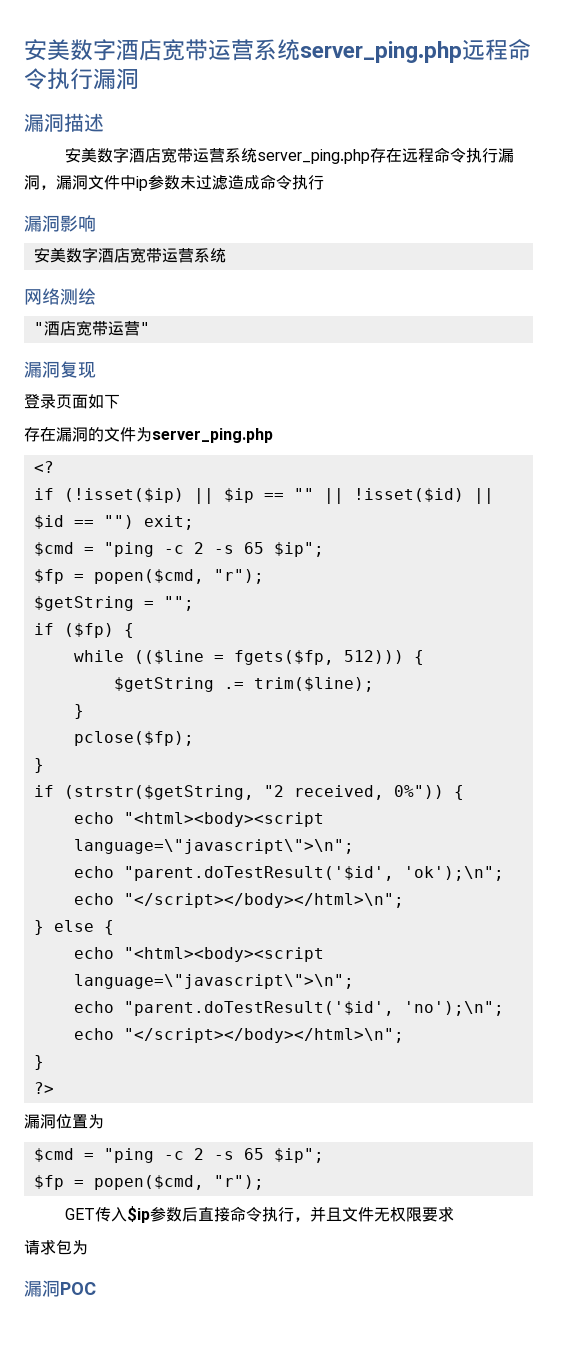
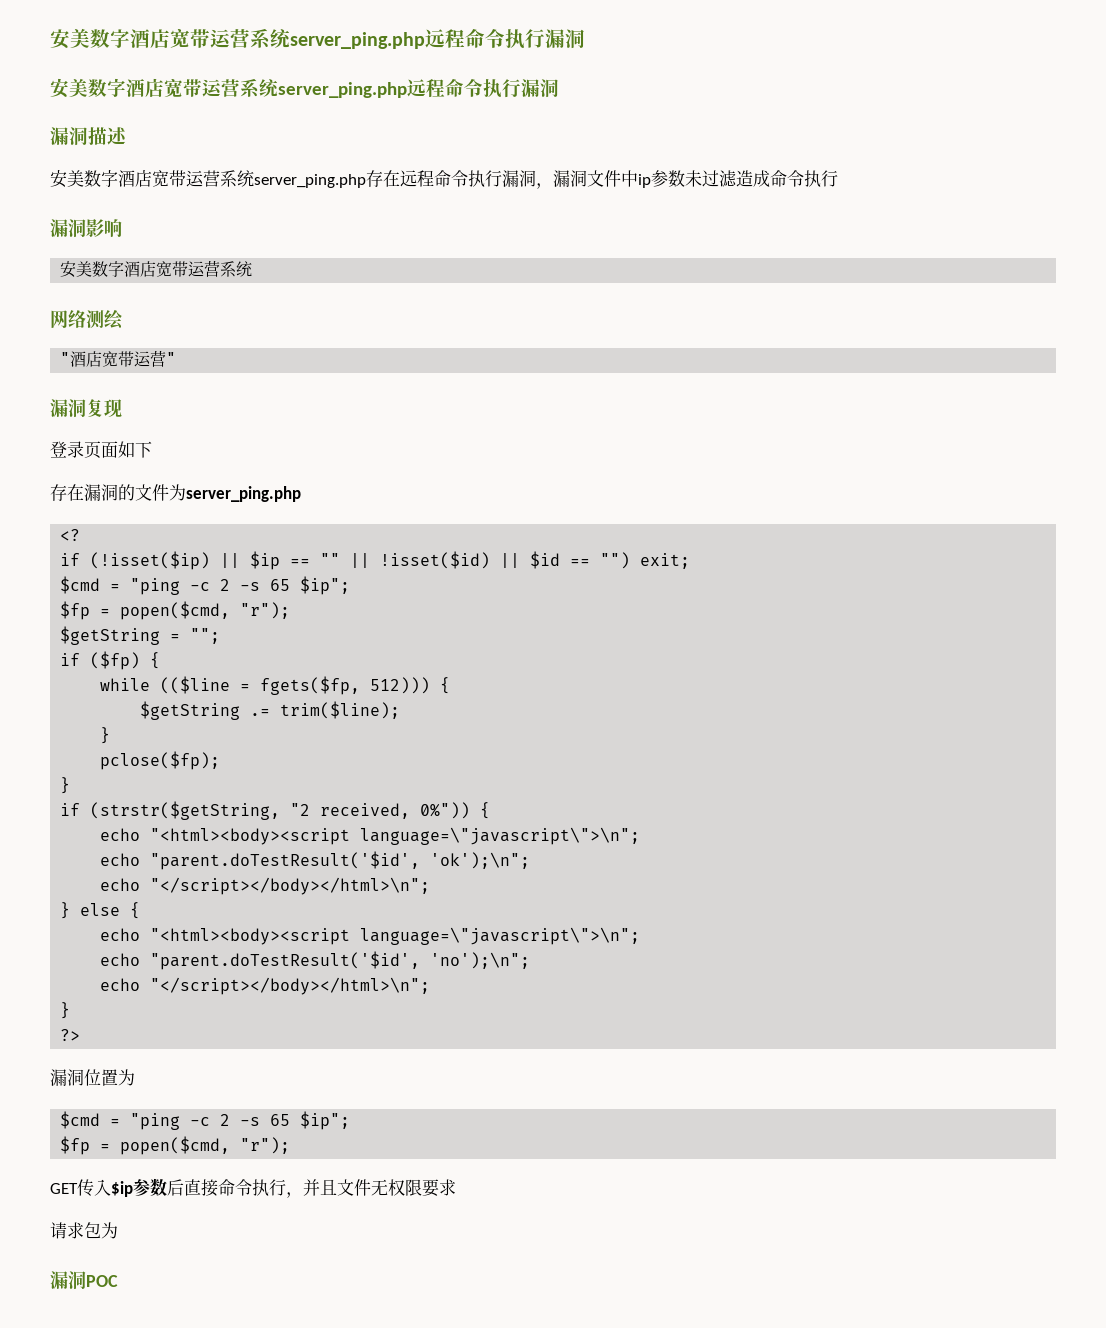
(139, 79) none -> [50,78,559,98] // 安美数字酒店宽带运营系统server_ping.php远程命令执行漏洞

